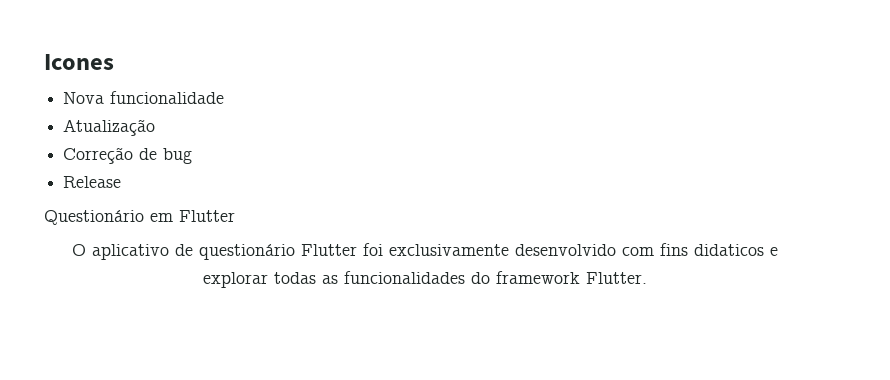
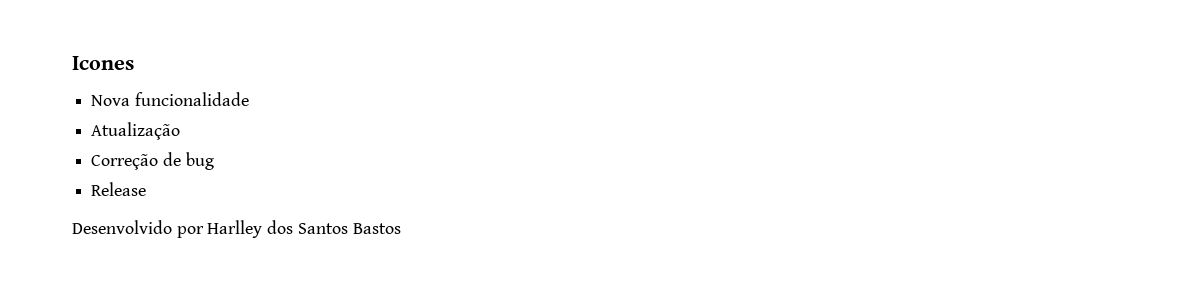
[44,210,235,225] [72,243,778,260] [203,271,647,288] Questionário em Flutter // O aplicativo de questionário Flutter foi exclusivamente desenvolvido com fins didaticos e explorar todas as funcionalidades do framework Flutter. -> [72,220,401,238] Desenvolvido por Harlley dos Santos Bastos

